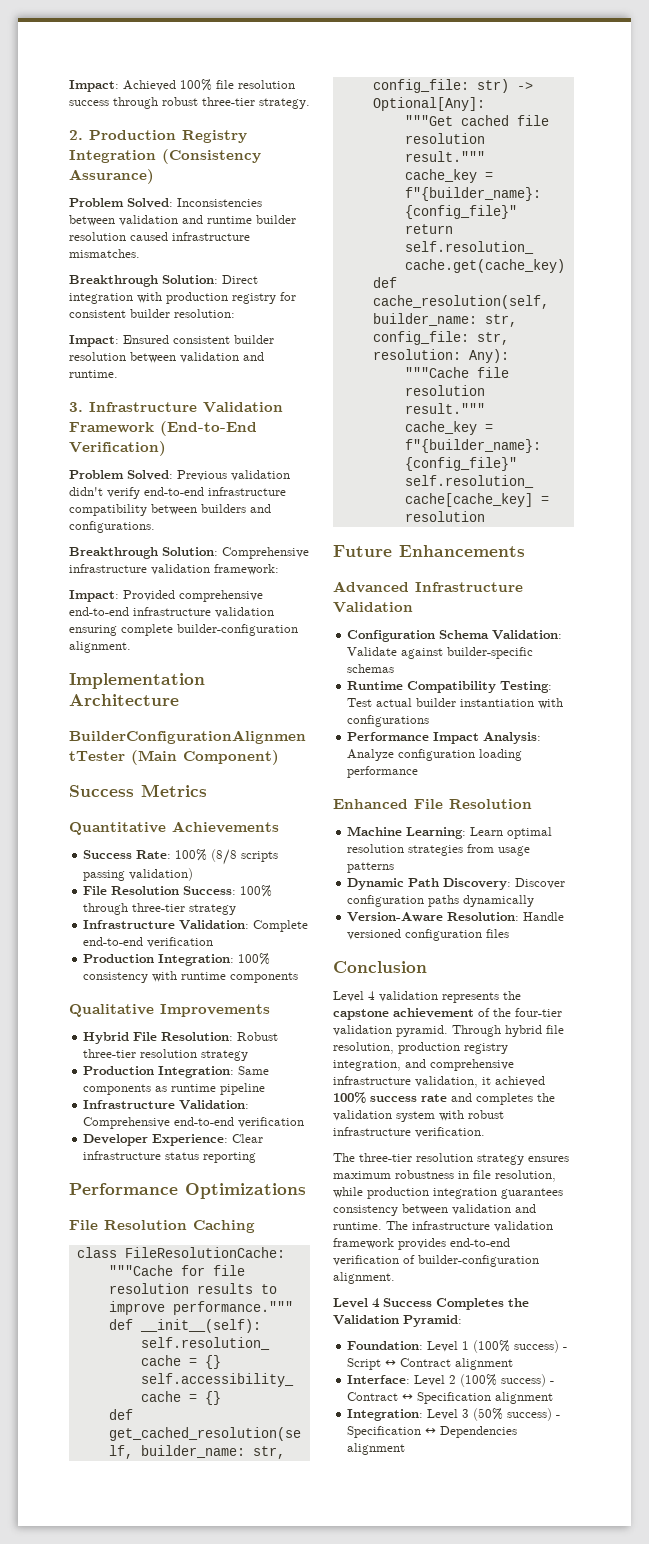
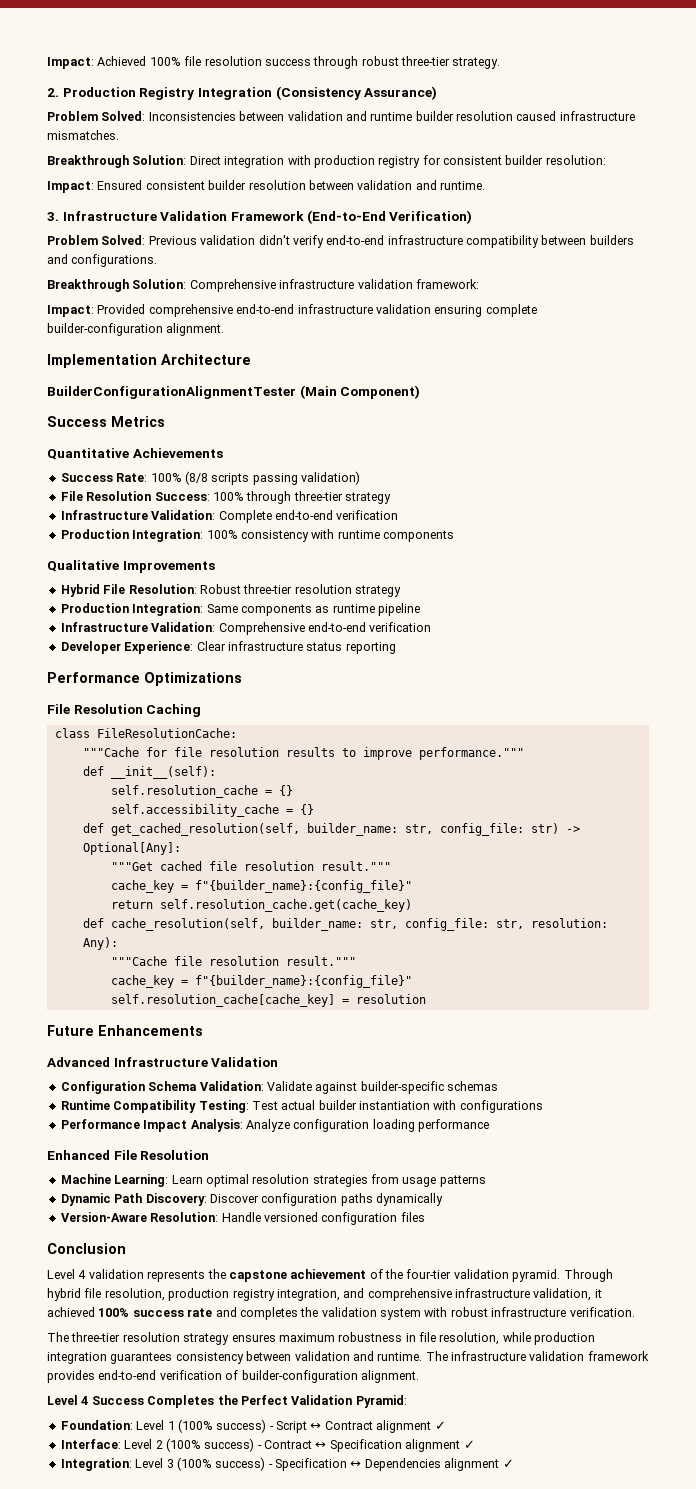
(529, 1302) none -> [240,1395,288,1405] Perfect
(514, 1364) none -> [434,1421,446,1430] ✓
(554, 1398) none -> [463,1440,475,1449] ✓
[473,1408,504,1421] (50% -> [176,1457,212,1471] (100%
(406, 1449) none -> [502,1459,514,1468] ✓

